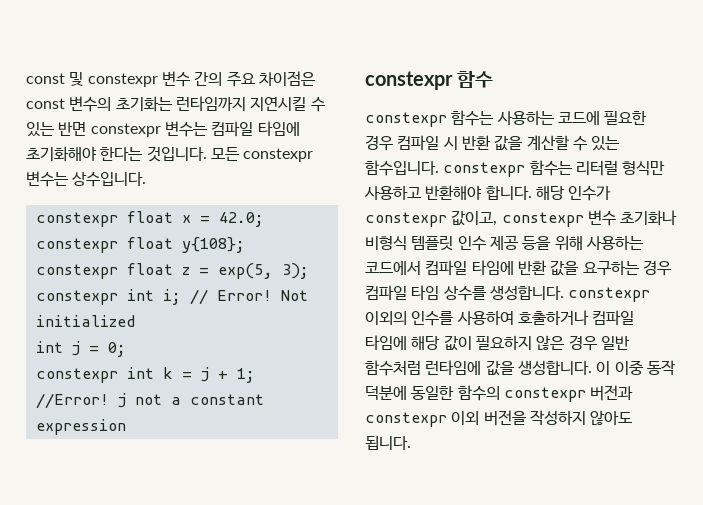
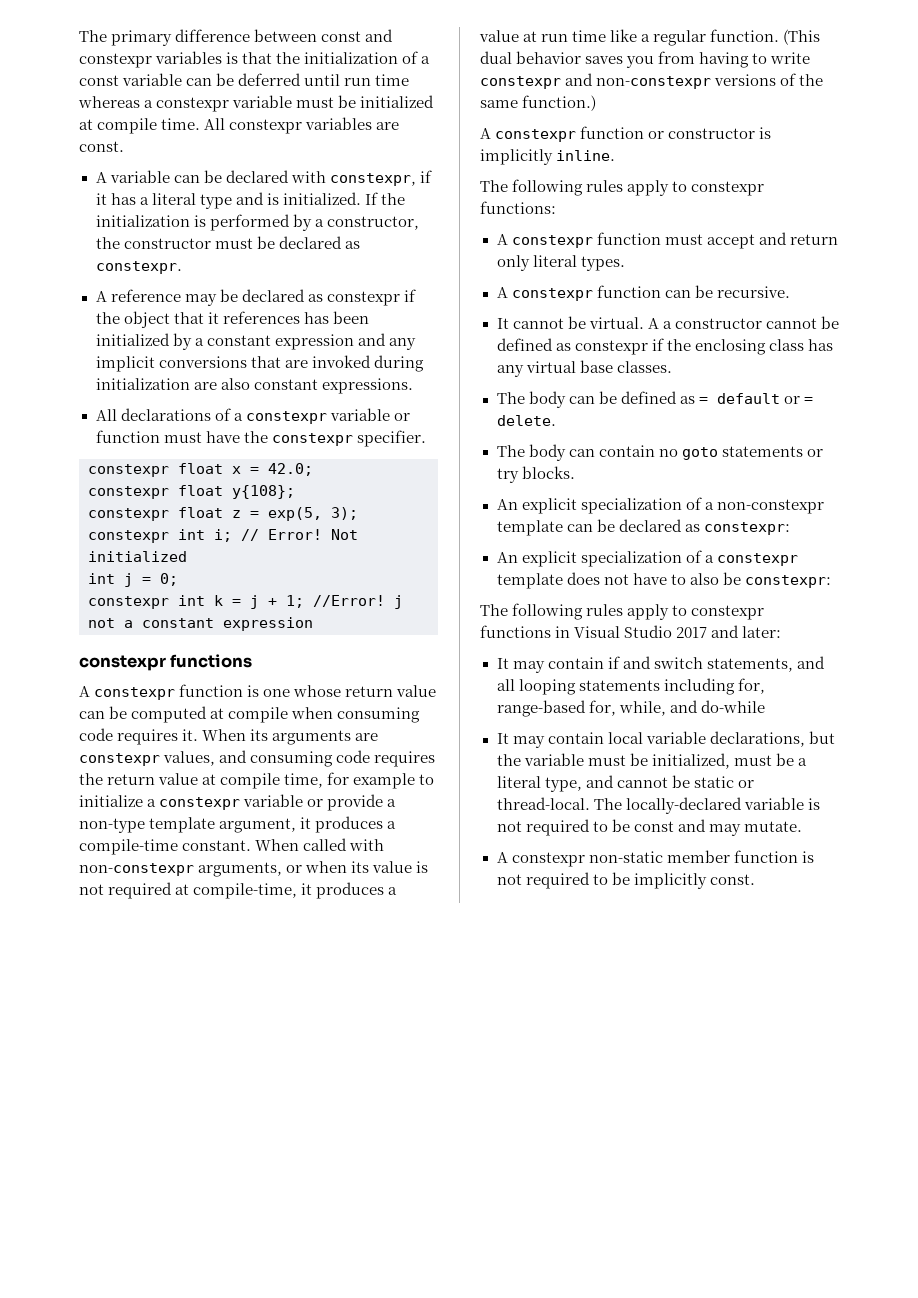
[26,71,316,87] [26,96,325,112] [26,121,300,137] [26,146,314,162] [26,171,147,187] const 및 constexpr 변수 간의 주요 차이점은 const 변수의 초기화는 런타임까지 지연시킬 수 있는 반면 constexpr 변수는 컴파일 타임에 초기화해야 한다는 것입니다. 모든 constexpr 변수는 상수입니다. -> [79,29,394,46] [79,51,431,68] [79,73,410,86] [78,95,435,112] [79,117,400,134] [79,141,124,152] [95,170,432,186] [95,192,405,209] [95,214,419,231] [95,236,360,249] [95,261,182,274] [95,289,416,306] [95,311,369,328] [95,333,416,350] [95,355,424,372] [95,378,413,394] [95,408,410,424] [95,430,426,447] The primary difference between const and constexpr variables is that the initialization of a const variable can be deferred until run time whereas a constexpr variable must be initialized at compile time. All constexpr variables are const. // A variable can be declared with constexpr, if it has a literal type and is initialized. If the initialization is performed by a constructor, the constructor must be declared as constexpr. // A reference may be declared as constexpr if the object that it references has been initialized by a constant expression and any implicit conversions that are invoked during initialization are also constant expressions. // All declarations of a constexpr variable or function must have the constexpr specifier.
[457,71,494,88] [365,110,648,127] [365,135,621,151] [365,160,666,177] [364,185,612,201] [365,210,678,227] [365,235,644,251] [365,260,671,276] [365,285,651,302] [365,310,635,326] [365,335,630,351] [365,360,676,376] [365,385,634,402] [365,410,633,427] [365,436,411,450] 함수 // constexpr 함수는 사용하는 코드에 필요한 경우 컴파일 시 반환 값을 계산할 수 있는 함수입니다. constexpr 함수는 리터럴 형식만 사용하고 반환해야 합니다. 해당 인수가 constexpr 값이고, constexpr 변수 초기화나 비형식 템플릿 인수 제공 등을 위해 사용하는 코드에서 컴파일 타임에 반환 값을 요구하는 경우 컴파일 타임 상수를 생성합니다. constexpr 이외의 인수를 사용하여 호출하거나 컴파일 타임에 해당 값이 필요하지 않은 경우 일반 함수처럼 런타임에 값을 생성합니다. 이 이중 동작 덕분에 동일한 함수의 constexpr 버전과 constexpr 이외 버전을 작성하지 않아도 됩니다. -> [170,654,253,668] [79,684,437,700] [79,706,421,723] [79,728,379,745] [79,750,436,767] [79,772,435,789] [79,794,397,811] [79,816,397,833] [79,838,385,855] [79,861,429,877] [79,882,398,899] [479,29,821,46] [480,51,811,68] [480,73,824,89] [480,95,597,111] [480,126,772,142] [480,149,616,165] [480,179,765,196] [480,201,556,214] [496,232,838,249] [496,255,625,271] [496,285,790,301] [496,316,839,329] [496,338,833,355] [496,360,672,377] [496,391,813,408] [496,415,556,426] [496,444,823,461] [496,466,575,483] [496,497,824,514] [496,519,790,536] [496,550,798,567] [496,572,831,589] [480,603,765,620] [480,625,782,638] [496,656,825,673] [496,678,765,695] [496,700,765,717] [496,731,835,748] [496,753,807,769] [496,775,754,792] [496,797,820,814] [496,819,802,836] [496,850,814,867] [496,872,755,889] functions // A constexpr function is one whose return value can be computed at compile when consuming code requires it. When its arguments are constexpr values, and consuming code requires the return value at compile time, for example to initialize a constexpr variable or provide a non-type template argument, it produces a compile-time constant. When called with non-constexpr arguments, or when its value is not required at compile-time, it produces a value at run time like a regular function. (This dual behavior saves you from having to write constexpr and non-constexpr versions of the same function.) // A constexpr function or constructor is implicitly inline. // The following rules apply to constexpr functions: // A constexpr function must accept and return only literal types. // A constexpr function can be recursive. // It cannot be virtual. A a constructor cannot be defined as constexpr if the enclosing class has any virtual base classes. // The body can be defined as = default or = delete. // The body can contain no goto statements or try blocks. // An explicit specialization of a non-constexpr template can be declared as constexpr: // An explicit specialization of a constexpr template does not have to also be constexpr: // The following rules apply to constexpr functions in Visual Studio 2017 and later: // It may contain if and switch statements, and all looping statements including for, range-based for, while, and do-while // It may contain local variable declarations, but the variable must be initialized, must be a literal type, and cannot be static or thread-local. The locally-declared variable is not required to be const and may mutate. // A constexpr non-static member function is not required to be implicitly const.

